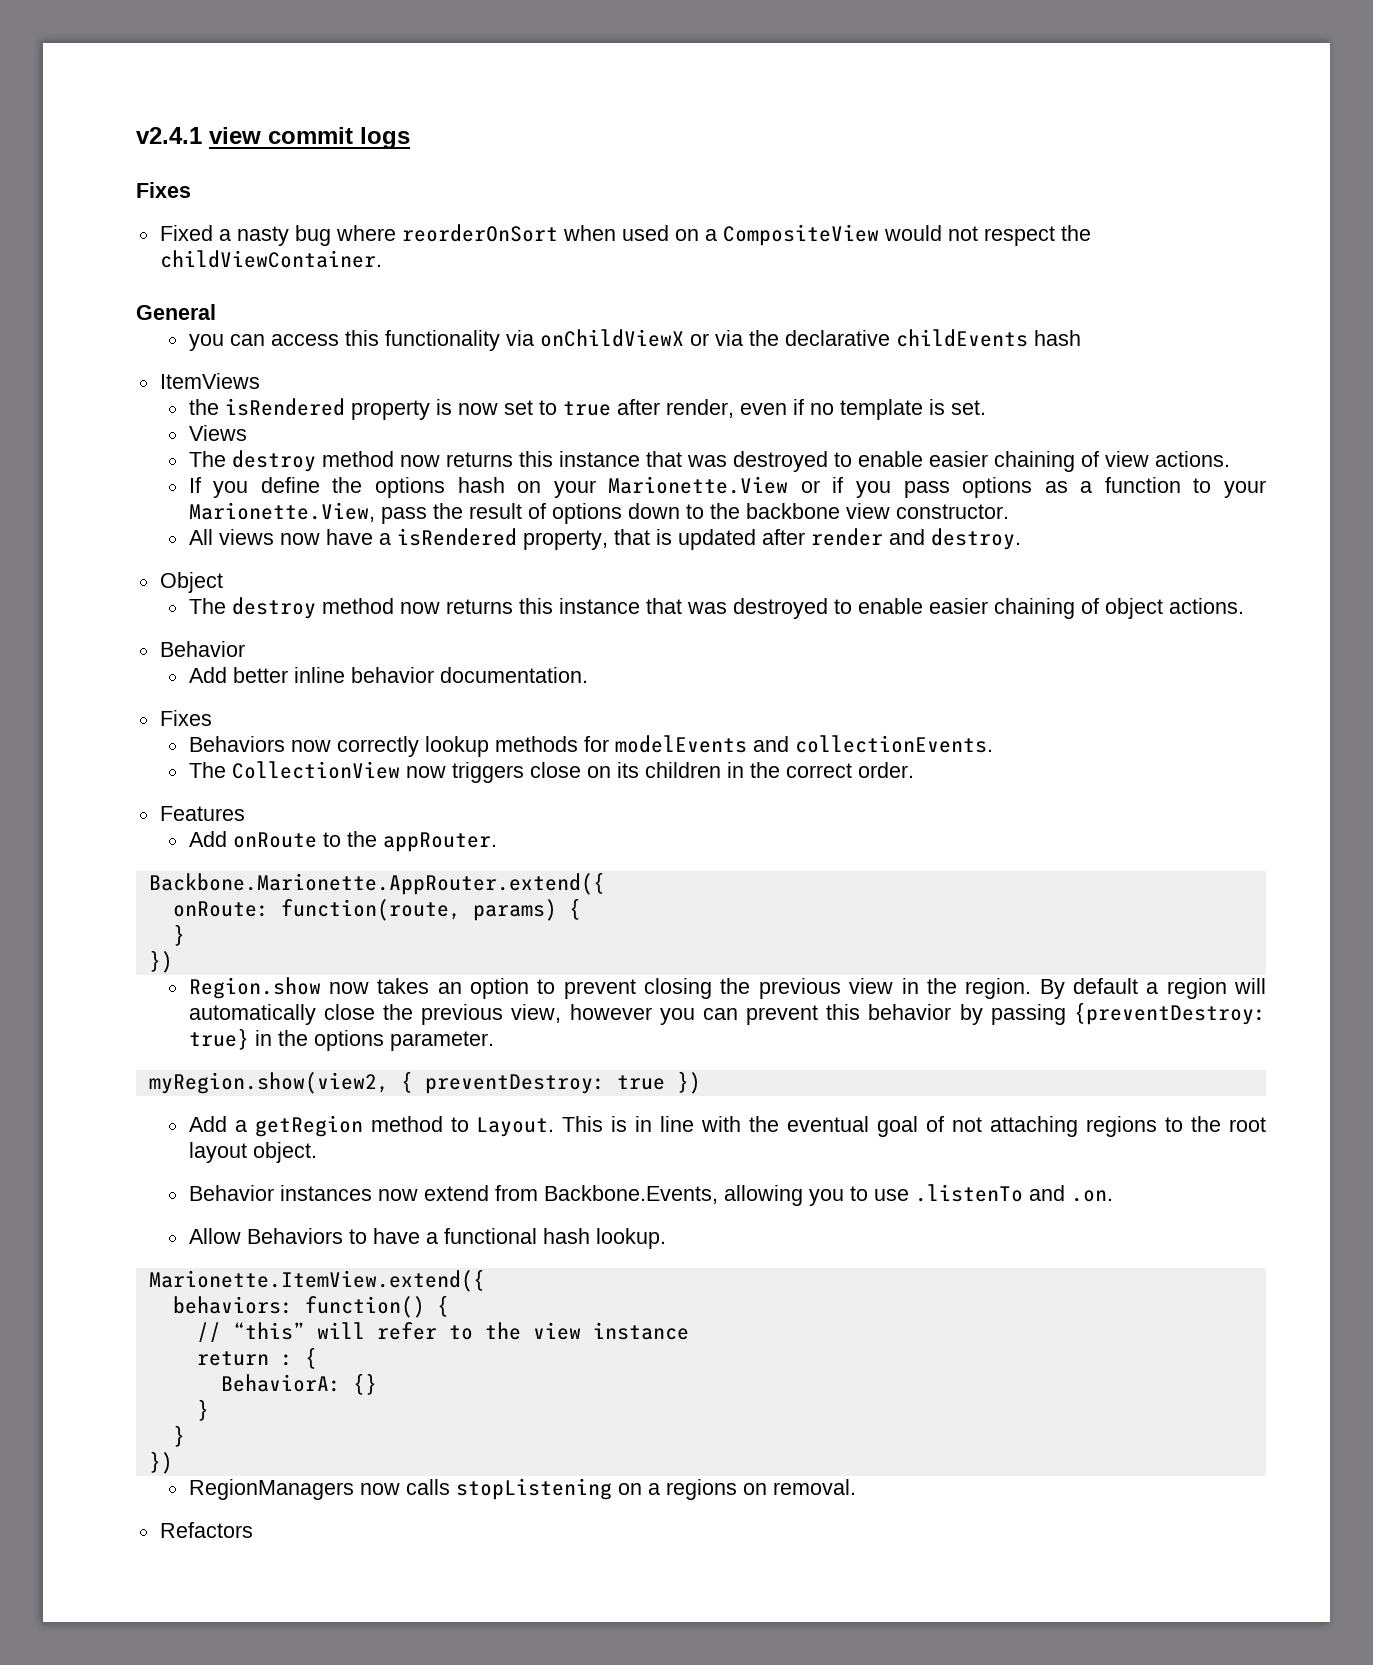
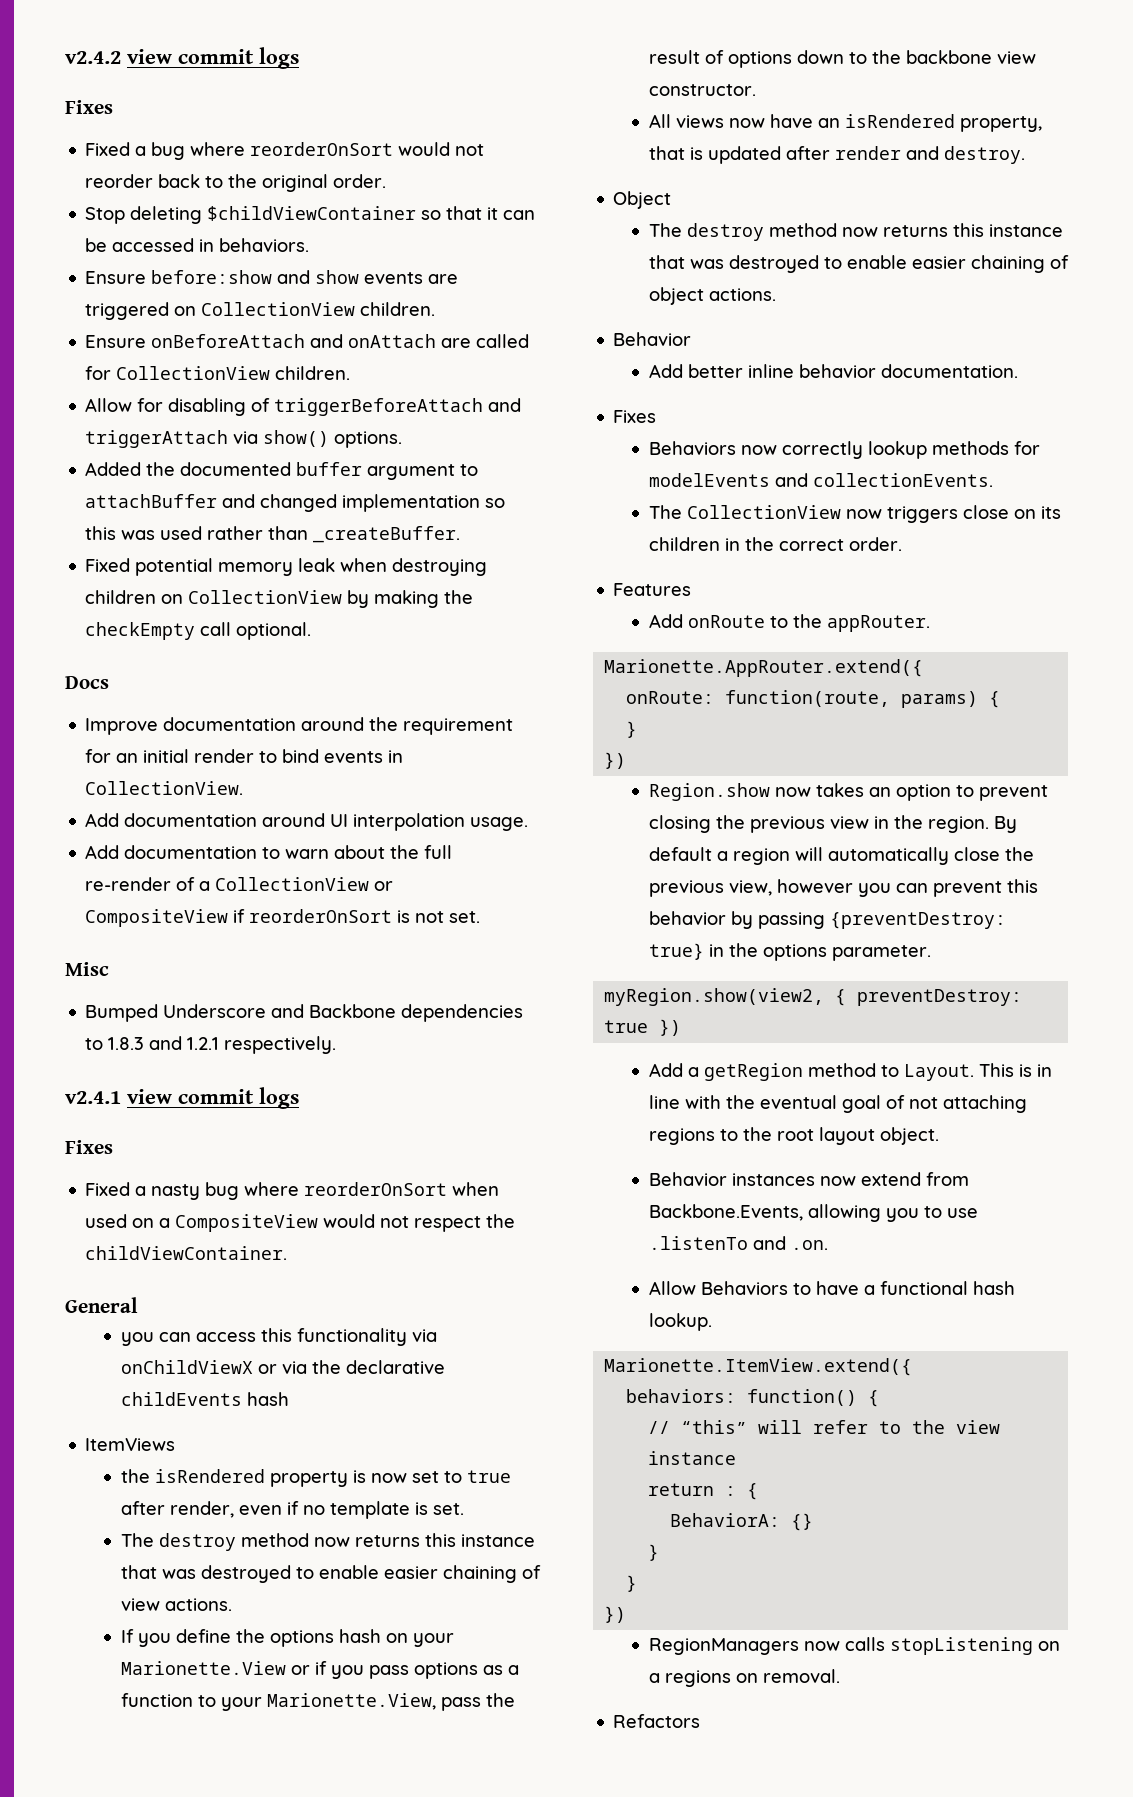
(136, 135) none -> [65,47,299,69] [65,100,113,114] [85,142,485,160] [85,174,387,192] [85,206,536,224] [85,238,310,252] [85,270,459,284] [85,302,436,320] [85,334,530,348] [85,366,351,380] [85,398,522,416] [85,430,403,448] [85,462,479,480] [85,494,506,512] [85,526,461,543] [85,558,488,576] [85,590,474,608] [85,622,312,640] [65,676,109,689] [85,717,514,735] [85,749,404,763] [85,781,244,795] [85,813,529,831] [85,845,453,859] [85,877,394,891] [85,909,481,927] [65,962,109,976] [85,1004,524,1022] [85,1036,337,1054] v2.4.2 view commit logs // Fixes // Fixed a bug where reorderOnSort would not reorder back to the original order. // Stop deleting $childViewContainer so that it can be accessed in behaviors. // Ensure before:show and show events are triggered on CollectionView children. // Ensure onBeforeAttach and onAttach are called for CollectionView children. // Allow for disabling of triggerBeforeAttach and triggerAttach via show() options. // Added the documented buffer argument to attachBuffer and changed implementation so this was used rather than _createBuffer. // Fixed potential memory leak when destroying children on CollectionView by making the checkEmpty call optional. // Docs // Improve documentation around the requirement for an initial render to bind events in CollectionView. // Add documentation around UI interpolation usage. // Add documentation to warn about the full re-render of a CollectionView or CompositeView if reorderOnSort is not set. // Misc // Bumped Underscore and Backbone dependencies to 1.8.3 and 1.2.1 respectively. //
[188,425,247,441] // Views -> (464, 1509) none
[378,533,391,545] a -> [817,118,840,128] an
[148,872,605,895] Backbone.Marionette.AppRouter.extend({ -> [604,659,924,677] Marionette.AppRouter.extend({

